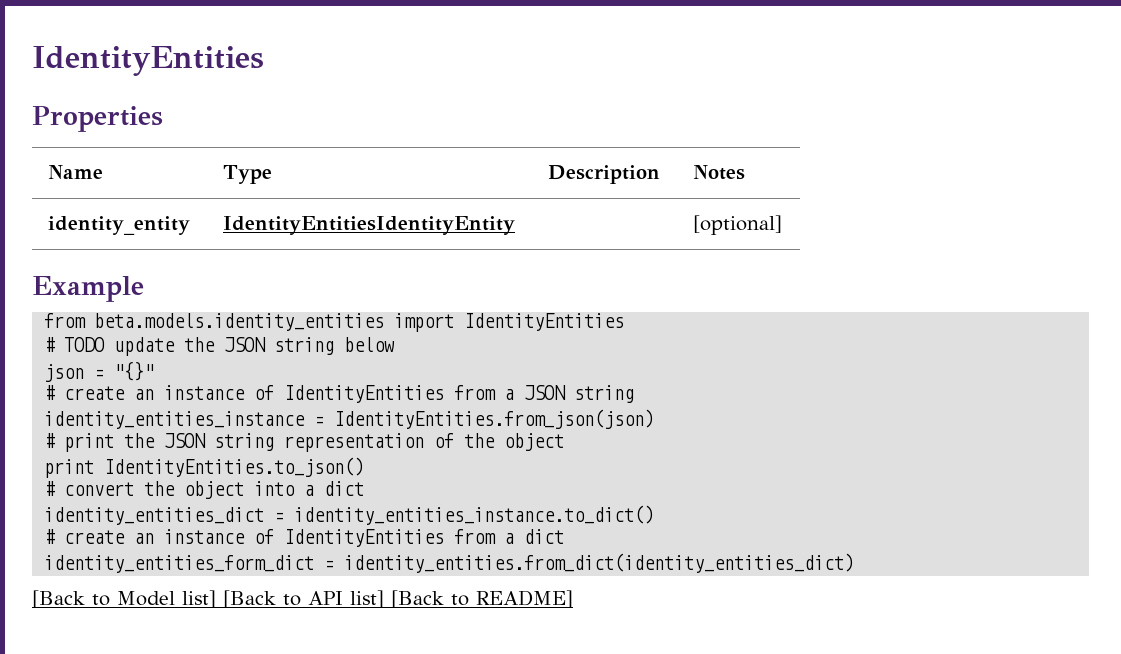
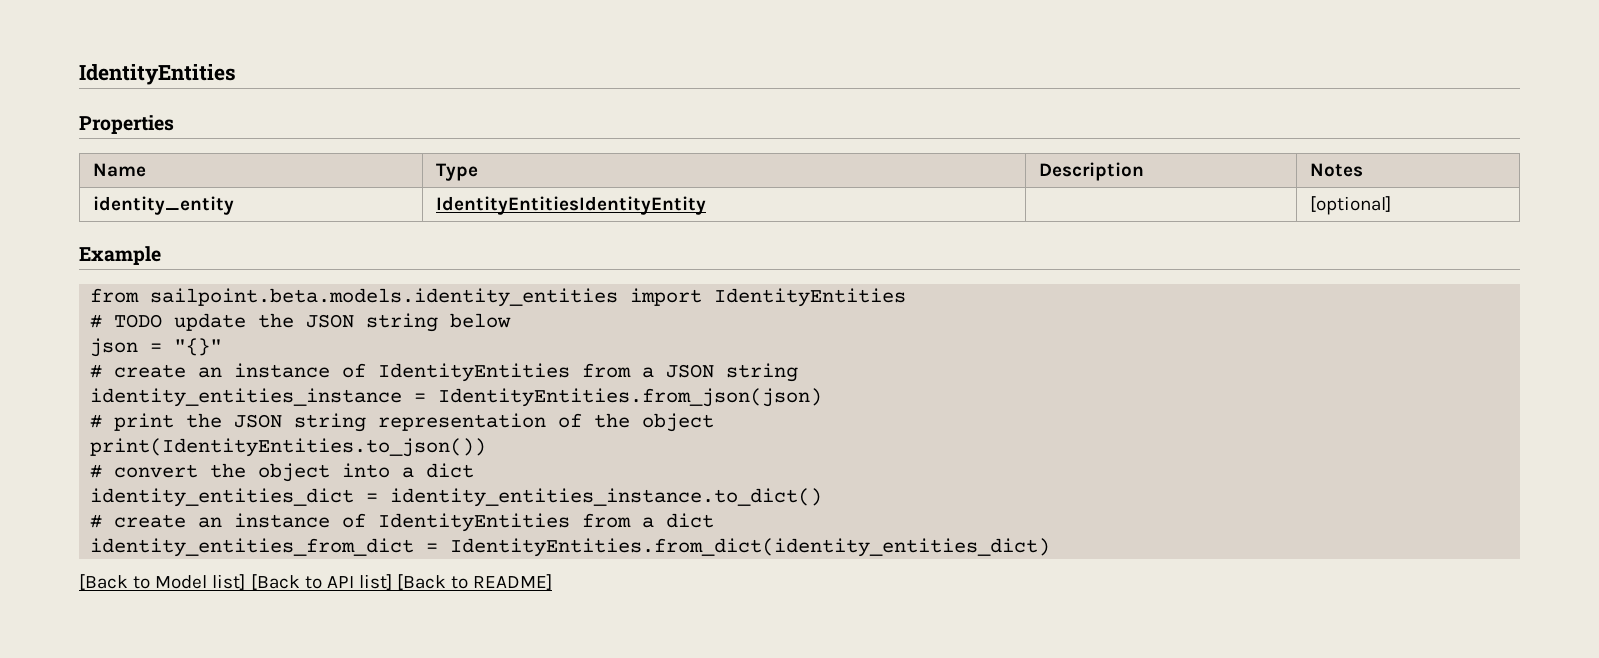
[94,313,385,331] beta.models.identity_entities -> [150,288,619,307] sailpoint.beta.models.identity_entities
[44,457,365,478] print IdentityEntities.to_json() -> [90,438,487,457] print(IdentityEntities.to_json())
[44,553,855,573] identity_entities_form_dict = identity_entities.from_dict(identity_entities_dict) -> [90,538,1051,557] identity_entities_from_dict = IdentityEntities.from_dict(identity_entities_dict)

